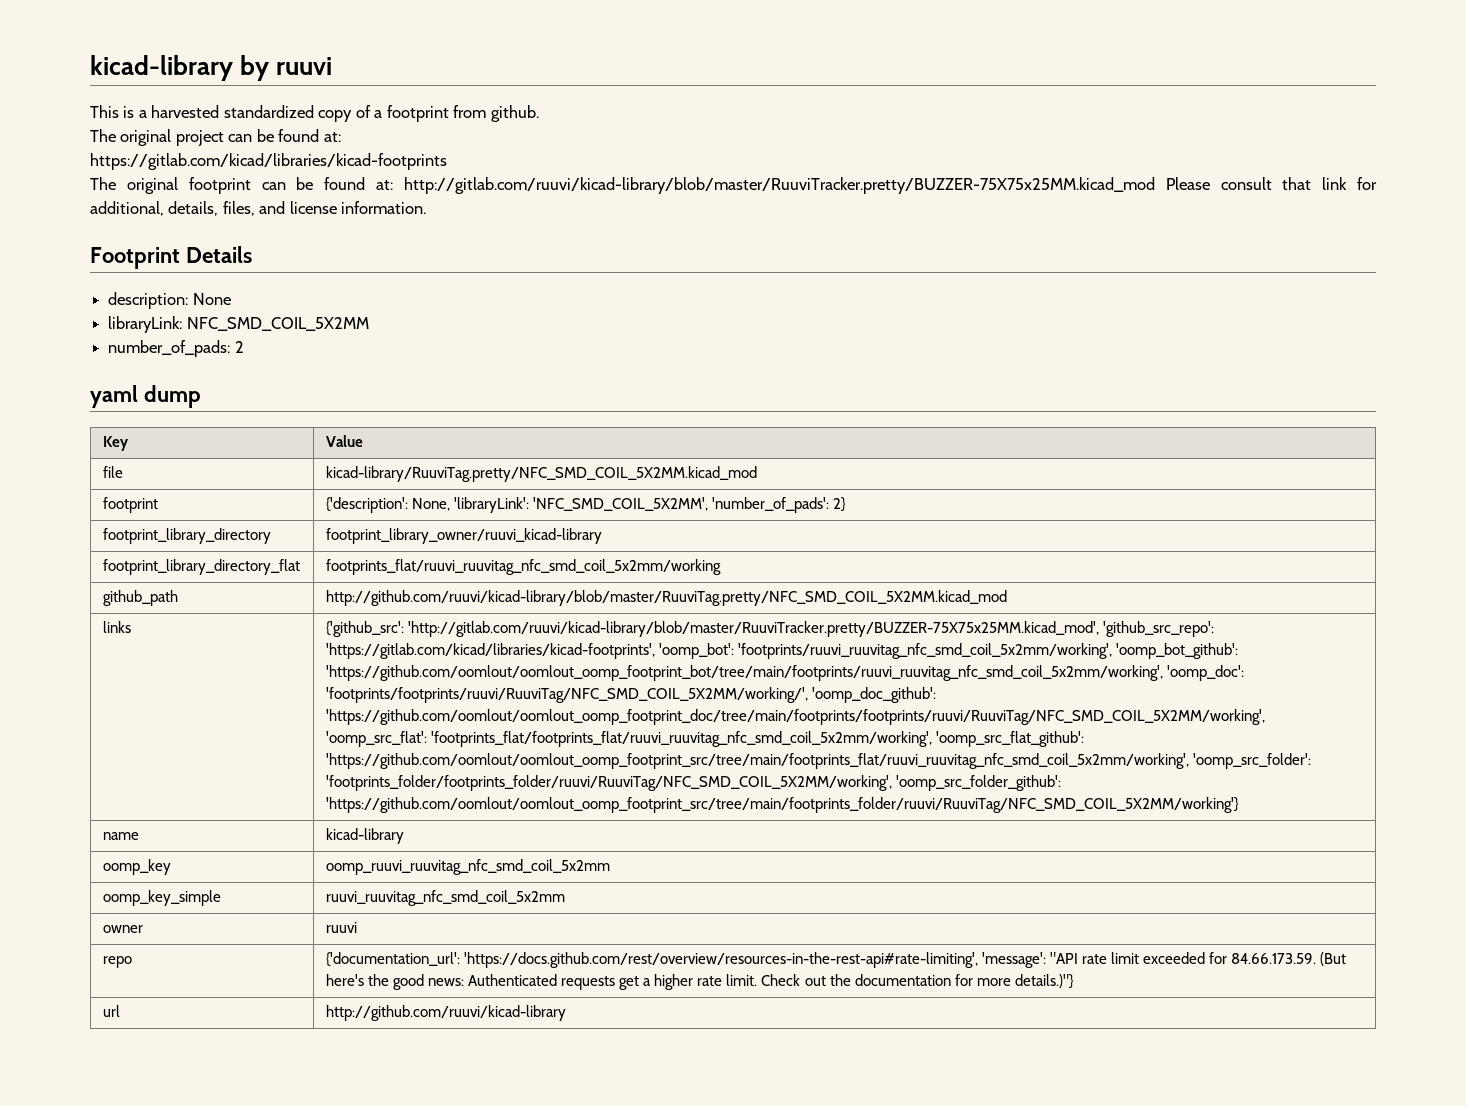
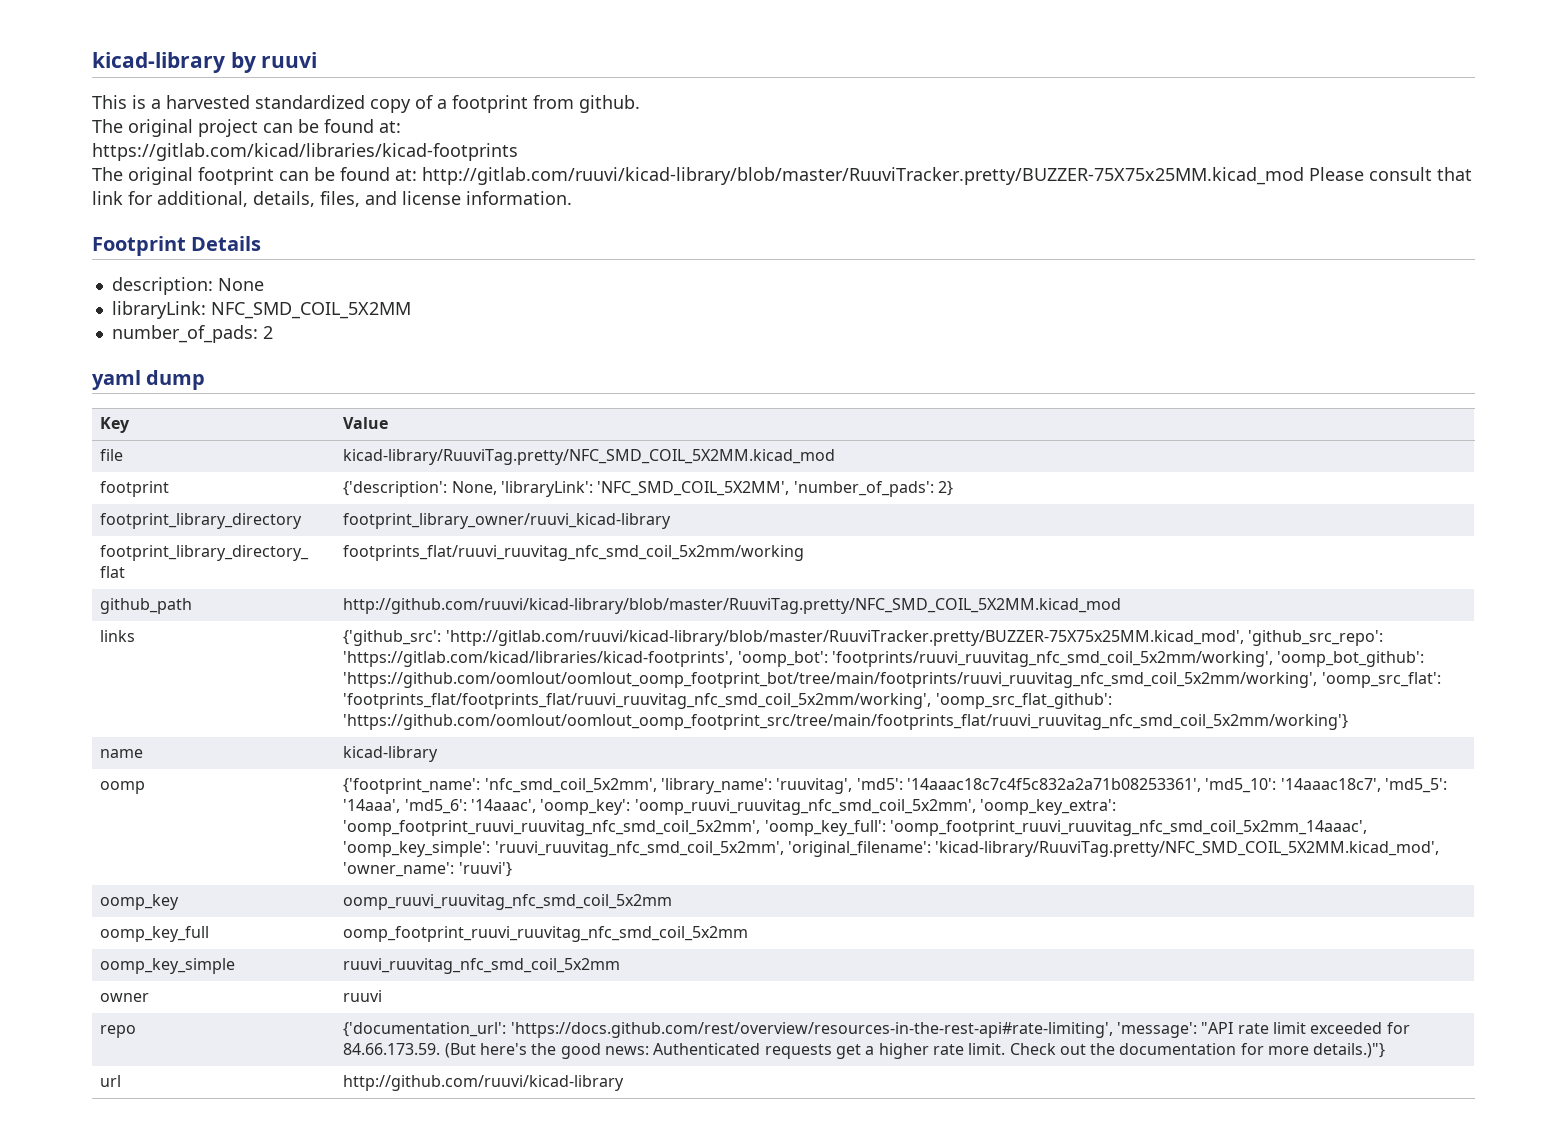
[1166,665,1244,681] [325,687,936,703] [325,709,1265,725] [325,731,1085,747] [325,753,1311,769] [325,775,1061,791] [325,797,1239,813] [102,832,139,840] [325,828,404,844] 'oomp_doc': 'footprints/footprints/ruuvi/RuuviTag/NFC_SMD_COIL_5X2MM/working/', 'oomp_doc_github': 'https://github.com/oomlout/oomlout_oomp_footprint_doc/tree/main/footprints/footprints/ruuvi/RuuviTag/NFC_SMD_COIL_5X2MM/working', 'oomp_src_flat': 'footprints_flat/footprints_flat/ruuvi_ruuvitag_nfc_smd_coil_5x2mm/working', 'oomp_src_flat_github': 'https://github.com/oomlout/oomlout_oomp_footprint_src/tree/main/footprints_flat/ruuvi_ruuvitag_nfc_smd_coil_5x2mm/working', 'oomp_src_folder': 'footprints_folder/footprints_folder/ruuvi/RuuviTag/NFC_SMD_COIL_5X2MM/working', 'oomp_src_folder_github': 'https://github.com/oomlout/oomlout_oomp_footprint_src/tree/main/footprints_folder/ruuvi/RuuviTag/NFC_SMD_COIL_5X2MM/working'} // name | kicad-library -> [1321,672,1441,688] [343,693,1112,709] [343,714,1349,730] [100,749,144,758] [343,746,439,762] [100,781,146,794] [343,778,1447,794] [343,799,1116,815] [343,820,1368,836] [343,841,1440,857] [343,862,512,877] 'oomp_src_flat': 'footprints_flat/footprints_flat/ruuvi_ruuvitag_nfc_smd_coil_5x2mm/working', 'oomp_src_flat_github': 'https://github.com/oomlout/oomlout_oomp_footprint_src/tree/main/footprints_flat/ruuvi_ruuvitag_nfc_smd_coil_5x2mm/working'} // name | kicad-library // oomp | {'footprint_name': 'nfc_smd_coil_5x2mm', 'library_name': 'ruuvitag', 'md5': '14aaac18c7c4f5c832a2a71b08253361', 'md5_10': '14aaac18c7', 'md5_5': '14aaa', 'md5_6': '14aaac', 'oomp_key': 'oomp_ruuvi_ruuvitag_nfc_smd_coil_5x2mm', 'oomp_key_extra': 'oomp_footprint_ruuvi_ruuvitag_nfc_smd_coil_5x2mm', 'oomp_key_full': 'oomp_footprint_ruuvi_ruuvitag_nfc_smd_coil_5x2mm_14aaac', 'oomp_key_simple': 'ruuvi_ruuvitag_nfc_smd_coil_5x2mm', 'original_filename': 'kicad-library/RuuviTag.pretty/NFC_SMD_COIL_5X2MM.kicad_mod', 'owner_name': 'ruuvi'}
(610, 867) none -> [100,926,210,942] [343,926,749,942] // oomp_key_full | oomp_footprint_ruuvi_ruuvitag_nfc_smd_coil_5x2mm

